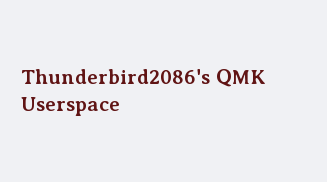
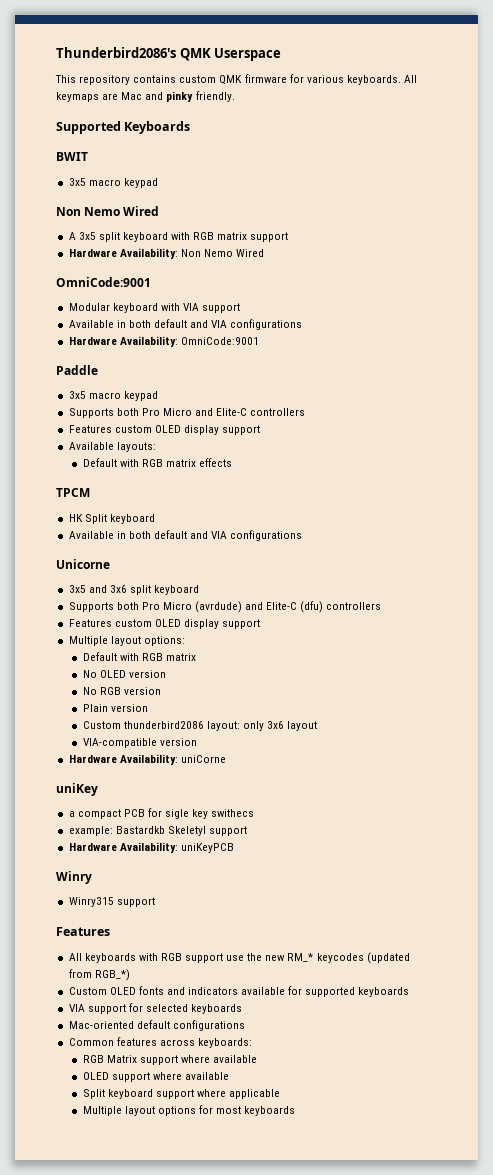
(120, 106) none -> [55,74,417,85] [56,91,235,102] [56,121,191,134] [56,152,88,161] [68,178,158,188] [56,206,160,216] [68,232,289,242] [68,248,265,259] [56,277,151,287] [68,303,241,313] [68,319,303,330] [68,336,259,347] [56,365,98,375] [68,391,158,401] [68,408,306,418] [68,425,261,435] [68,442,156,452] [82,458,233,467] [56,488,90,497] [68,514,155,524] [68,530,303,541] [56,559,110,569] [68,585,200,595] [68,601,382,613] [68,619,261,629] [68,636,185,646] [82,652,197,661] [82,670,166,678] [82,687,161,695] [82,704,148,712] [82,721,318,731] [82,738,197,748] [68,754,226,765] [56,783,98,796] [68,808,255,819] [68,826,247,836] [68,842,234,853] [56,871,92,884] [68,897,155,907] [56,927,110,936] [68,952,410,964] [68,969,130,981] [68,986,410,997] [68,1003,243,1014] [68,1020,245,1031] [68,1037,252,1048] [82,1055,258,1065] [82,1072,230,1082] [82,1089,281,1099] [82,1105,296,1116] // This repository contains custom QMK firmware for various keyboards. All keymaps are Mac and pinky friendly. // Supported Keyboards // BWIT // 3x5 macro keypad // Non Nemo Wired // A 3x5 split keyboard with RGB matrix support // Hardware Availability: Non Nemo Wired // OmniCode:9001 // Modular keyboard with VIA support // Available in both default and VIA configurations // Hardware Availability: OmniCode:9001 // Paddle // 3x5 macro keypad // Supports both Pro Micro and Elite-C controllers // Features custom OLED display support // Available layouts: // Default with RGB matrix effects // TPCM // HK Split keyboard // Available in both default and VIA configurations // Unicorne // 3x5 and 3x6 split keyboard // Supports both Pro Micro (avrdude) and Elite-C (dfu) controllers // Features custom OLED display support // Multiple layout options: // Default with RGB matrix // No OLED version // No RGB version // Plain version // Custom thunderbird2086 layout: only 3x6 layout // VIA-compatible version // Hardware Availability: uniCorne // uniKey // a compact PCB for sigle key swithecs // example: Bastardkb Skeletyl support // Hardware Availability: uniKeyPCB // Winry // Winry315 support // Features // All keyboards with RGB support use the new RM_* keycodes (updated from RGB_*) // Custom OLED fonts and indicators available for supported keyboards // VIA support for selected keyboards // Mac-oriented default configurations // Common features across keyboards: // RGB Matrix support where available // OLED support where available // Split keyboard support where applicable // Multiple layout options for most keyboards

